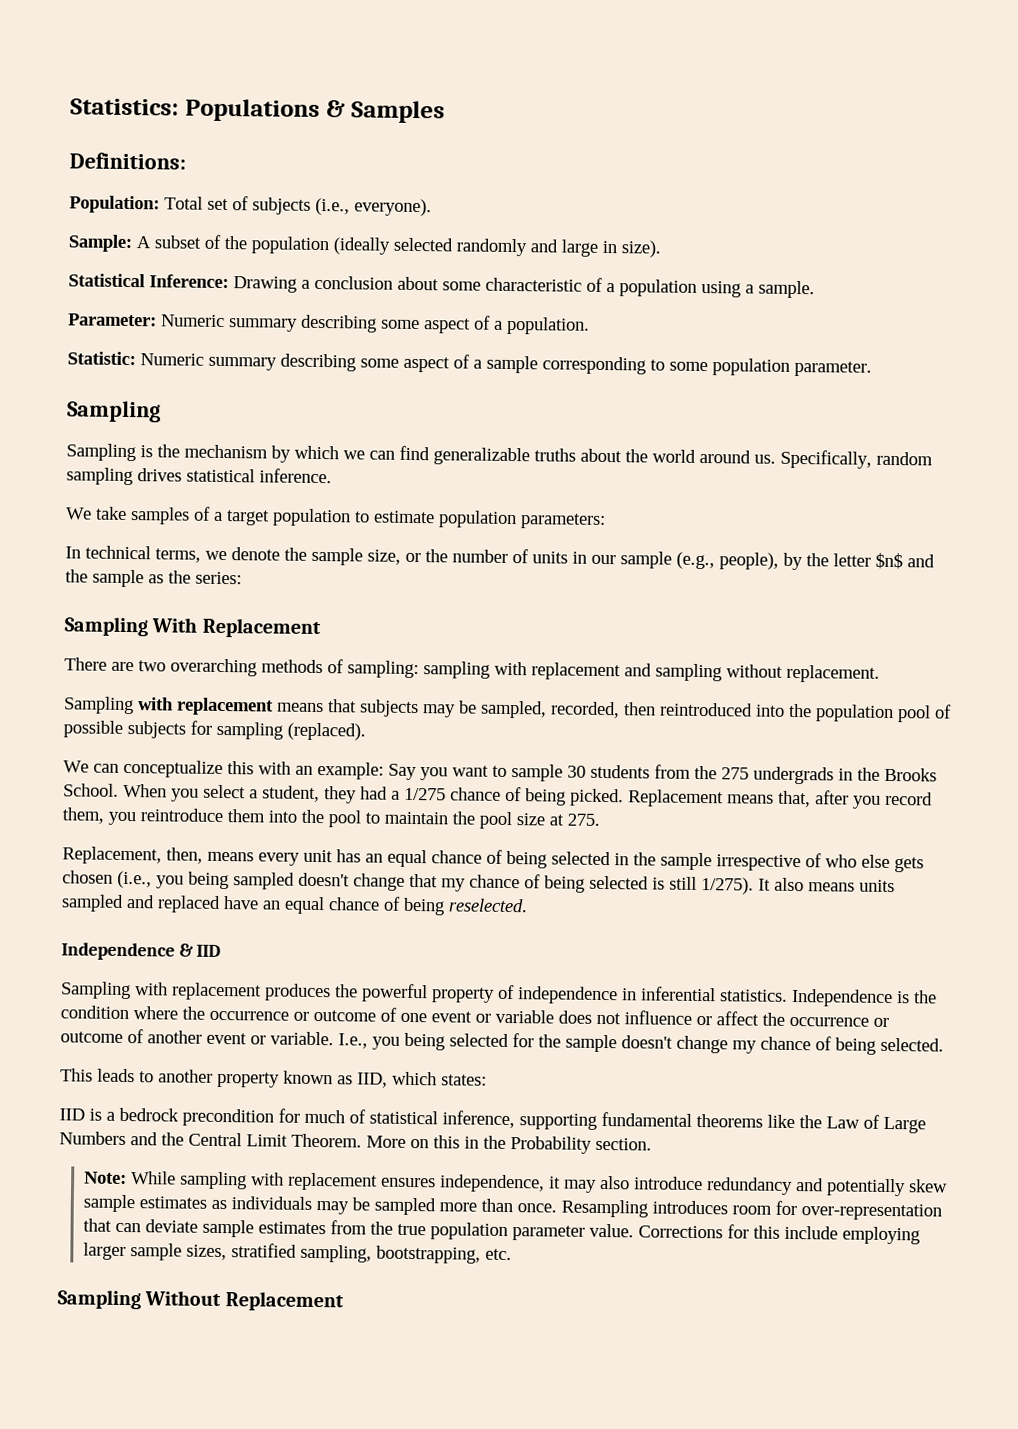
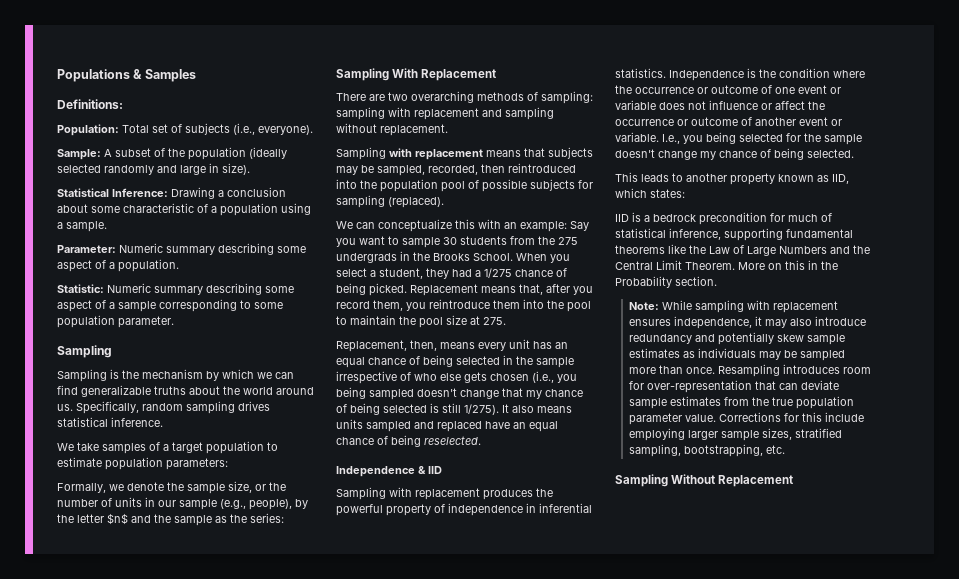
[70,98,179,116] Statistics: -> (57, 75) none
[65,545,201,563] In technical terms, -> [57,483,106,493] Formally,

